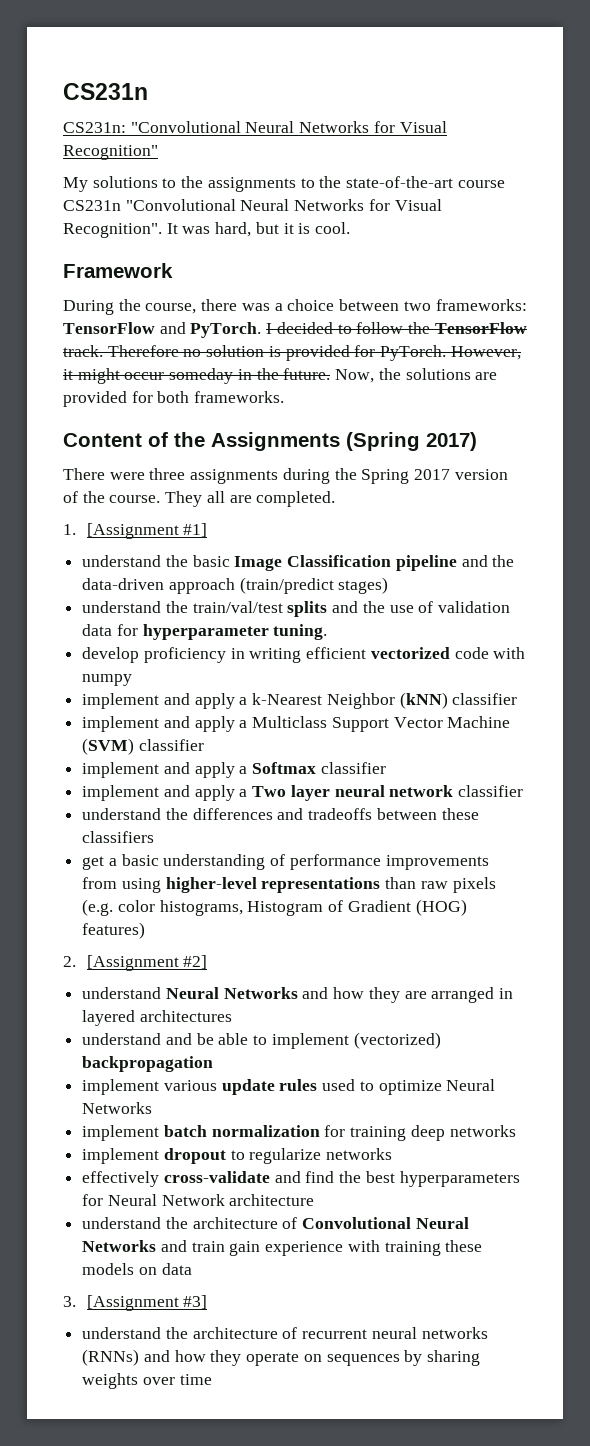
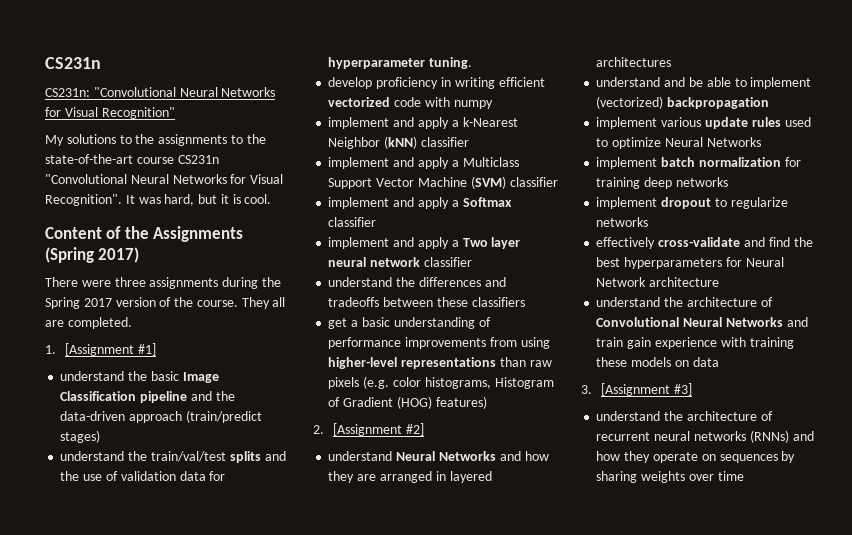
[63,263,173,278] [63,299,527,315] [63,322,527,338] [63,345,521,361] [63,368,498,384] [63,391,285,407] // Framework // During the course, there was a choice between two frameworks: TensorFlow and PyTorch. I decided to follow the TensorFlow track. Therefore no solution is provided for PyTorch. However, it might occur someday in the future. Now, the solutions are provided for both frameworks. -> (272, 199) none

